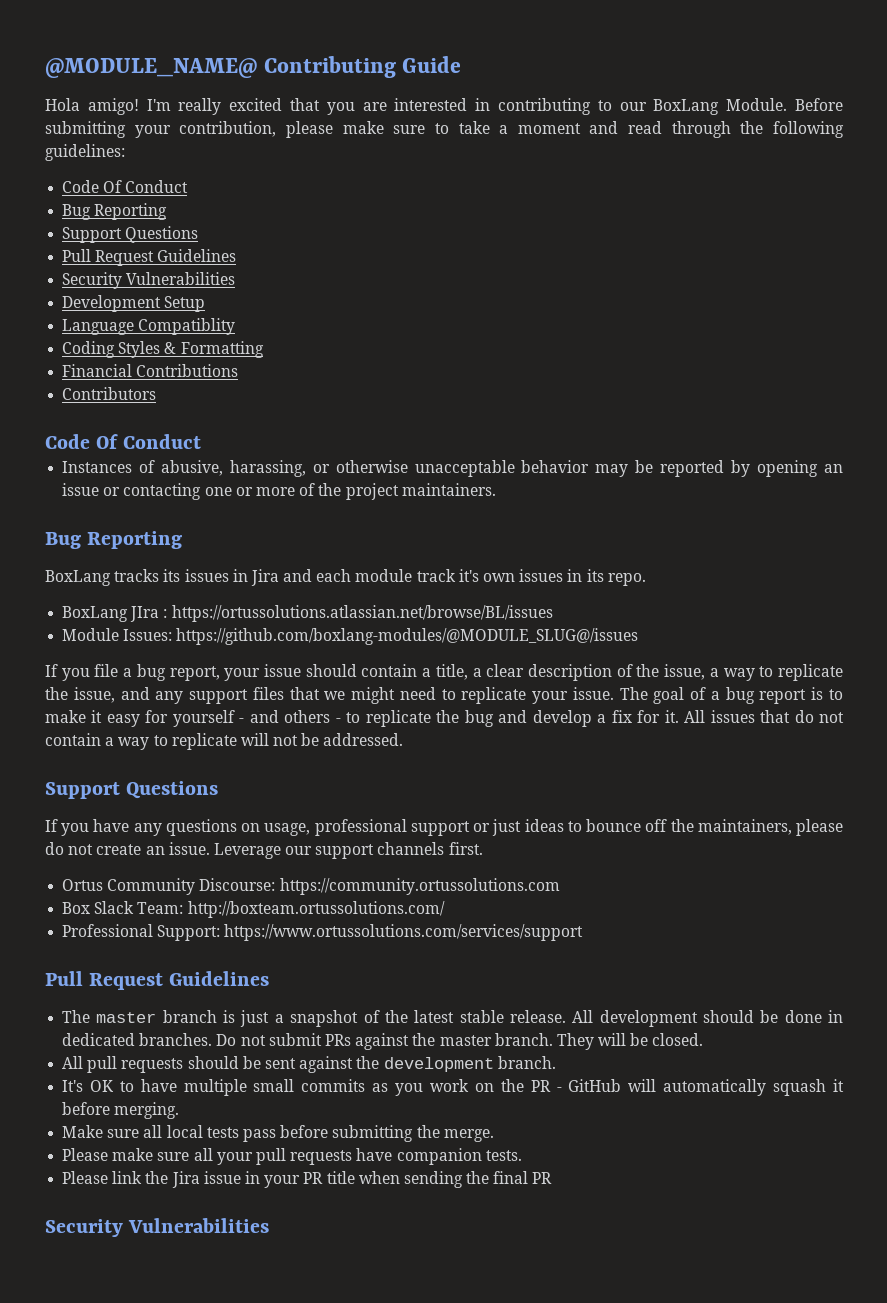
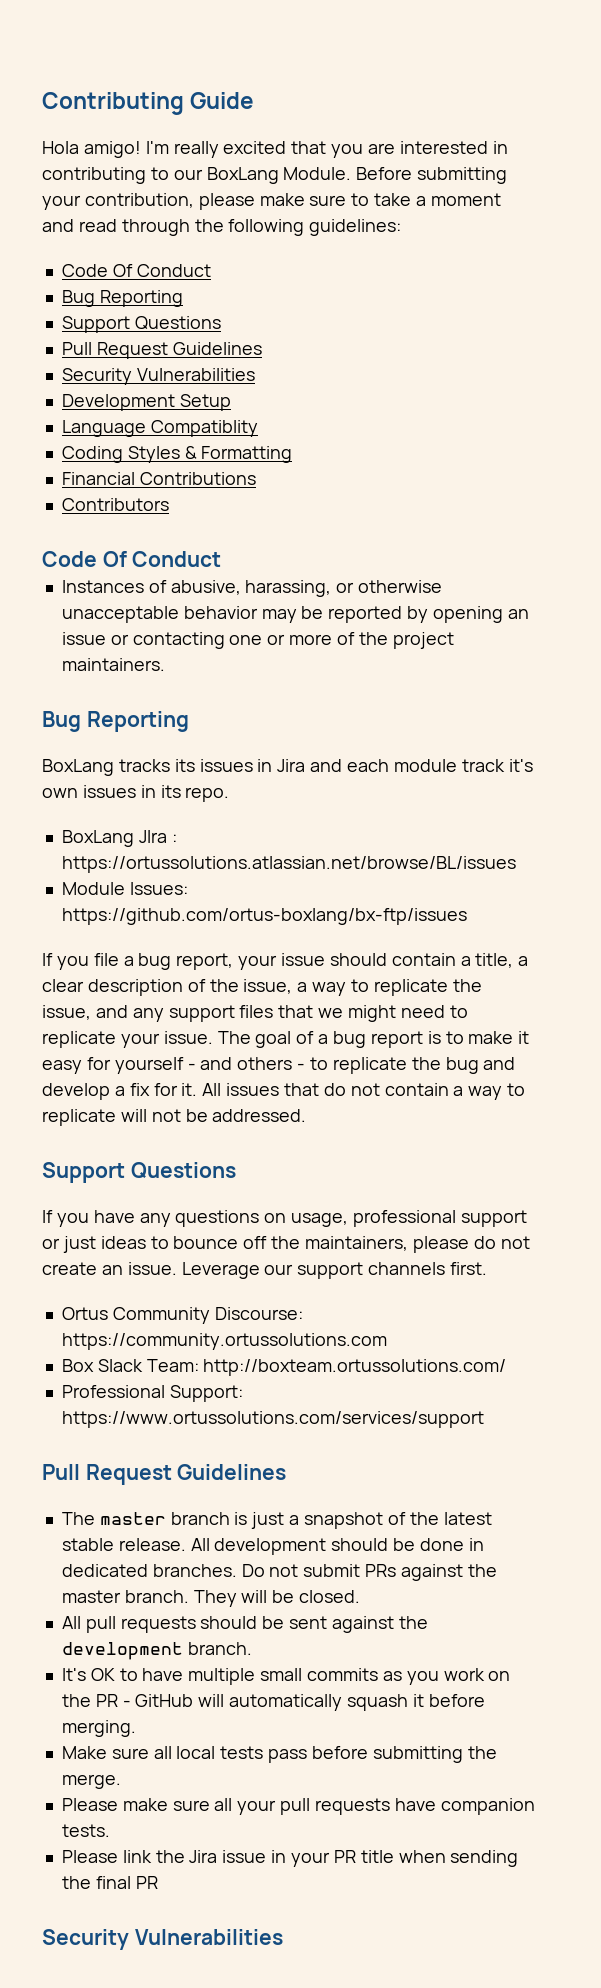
[45,58,257,78] @MODULE_NAME@ -> (42, 103) none
[176,628,639,645] https://github.com/boxlang-modules/@MODULE_SLUG@/issues -> [61,908,467,925] https://github.com/ortus-boxlang/bx-ftp/issues

